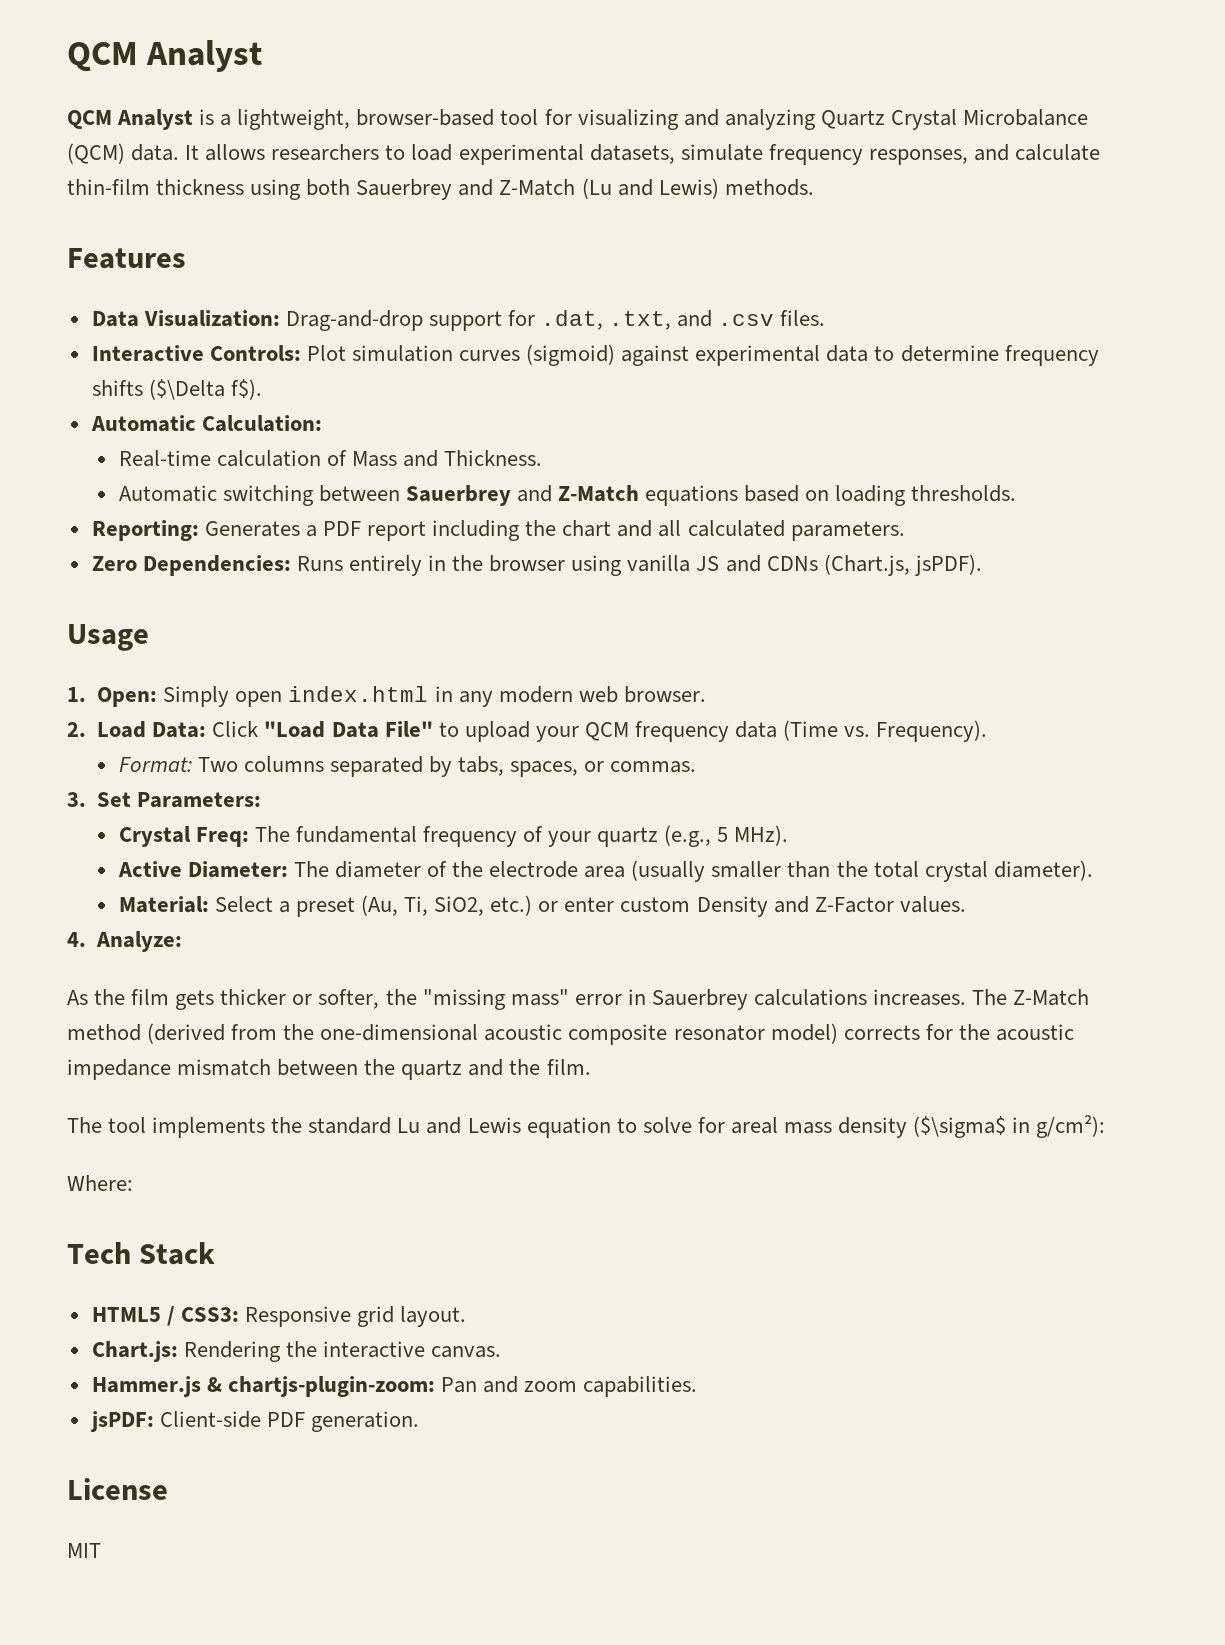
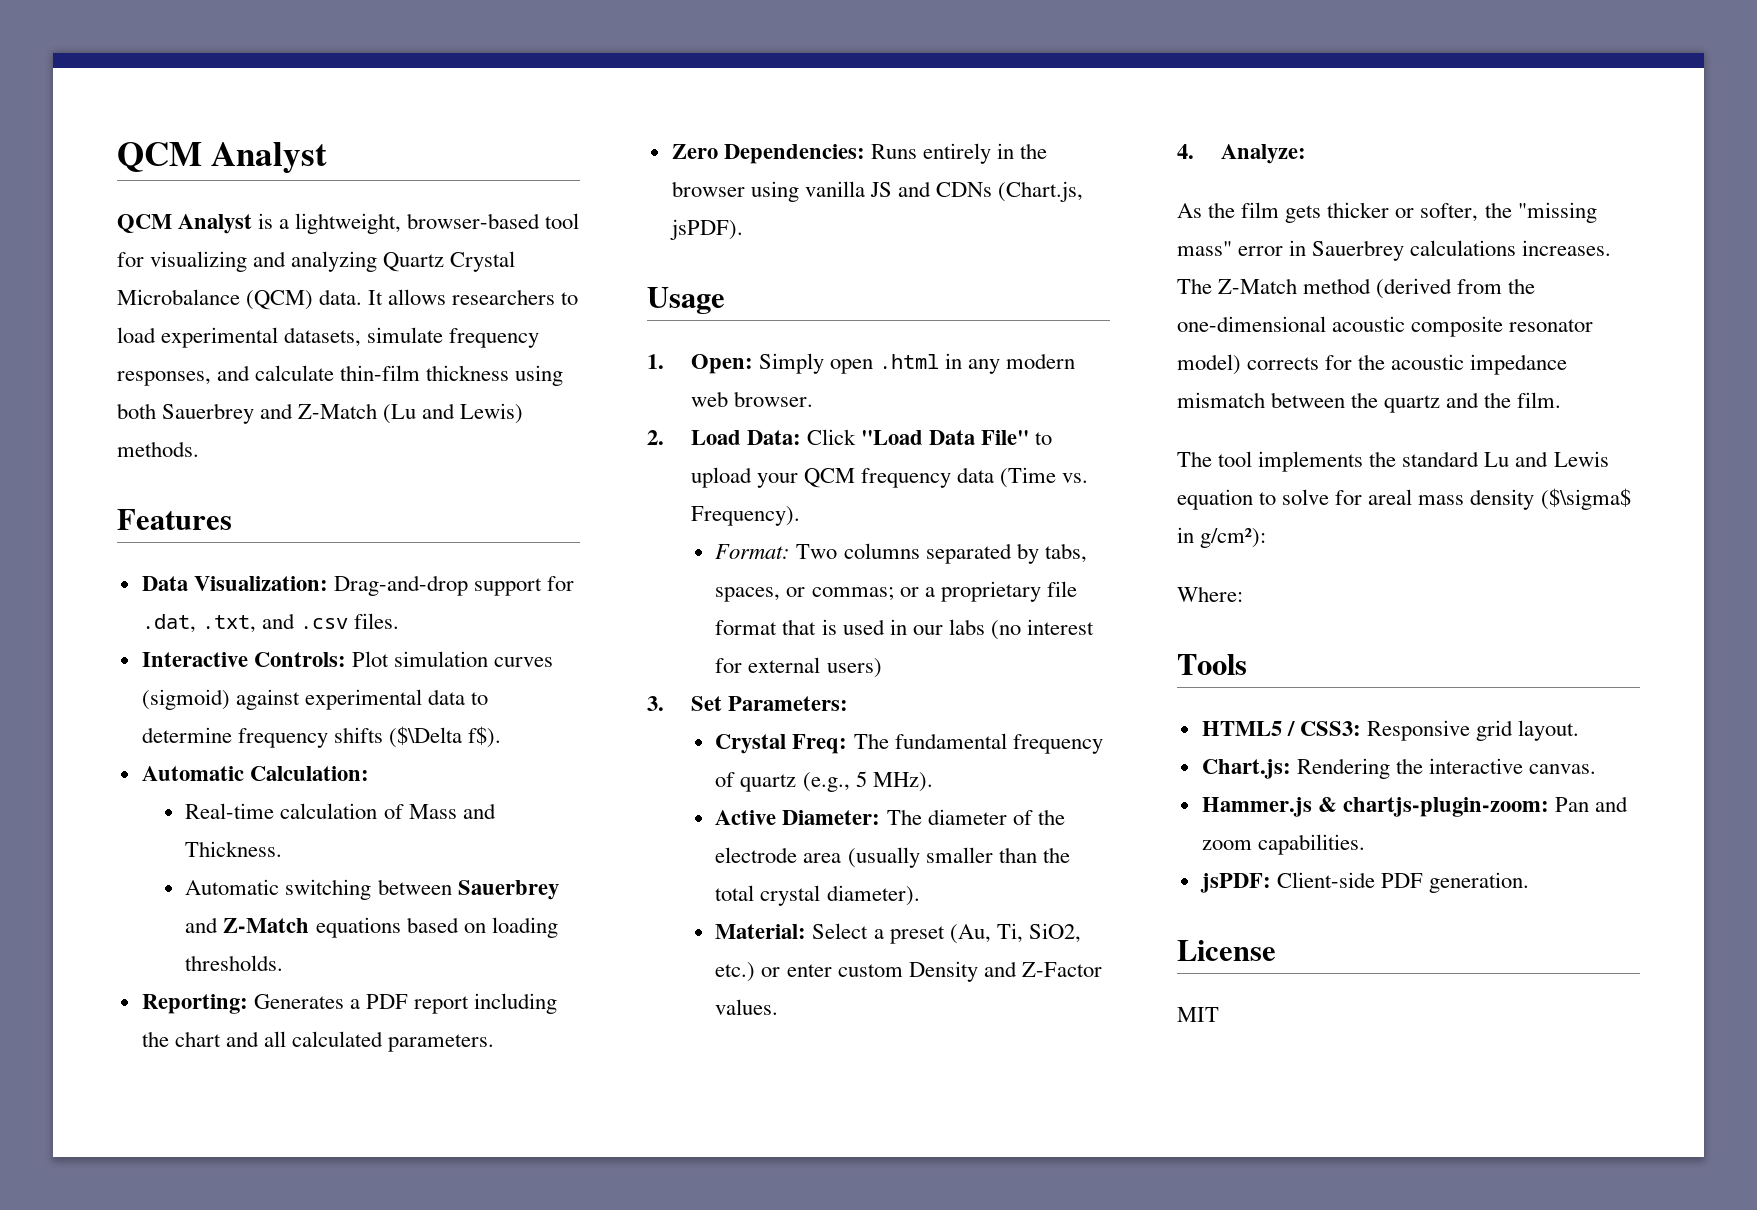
[288,686,429,702] index.html -> [878,354,939,369] .html
[610,761,697,773] commas. -> [811,581,1077,602] [715,619,1095,640] [715,657,882,678] commas; or a proprietary file format that is used in our labs (no interest for external users)
[548,831,592,847] your -> (736, 779) none
[67,1242,216,1265] Tech Stack -> [1177,654,1247,675] Tools

